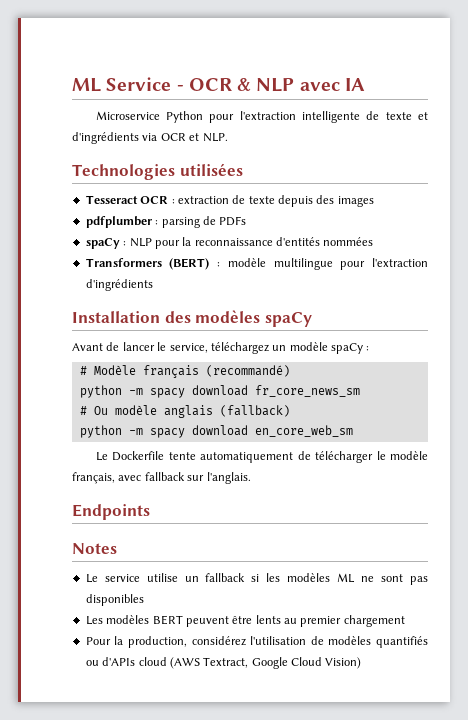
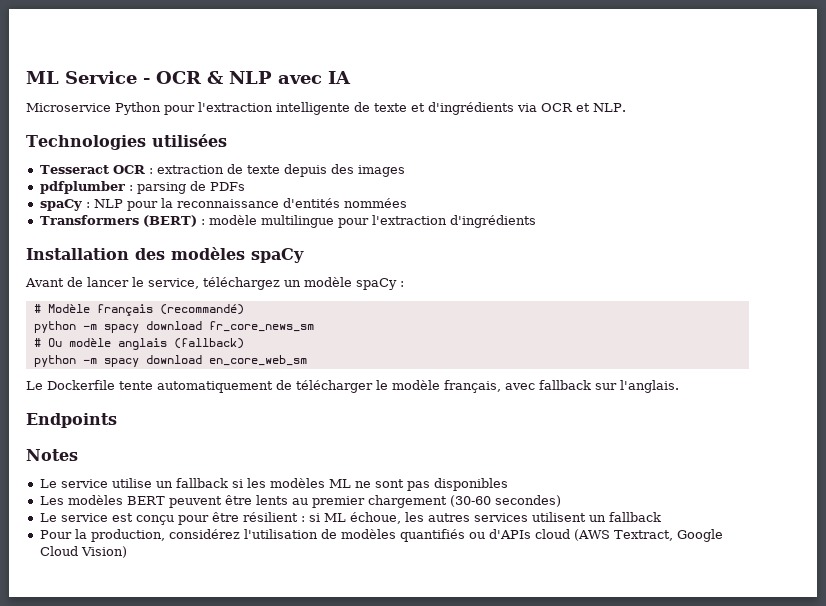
(405, 621) none -> [449,495,561,507] [39,512,661,525] (30-60 secondes) // Le service est conçu pour être résilient : si ML échoue, les autres services utilisent un fallback

